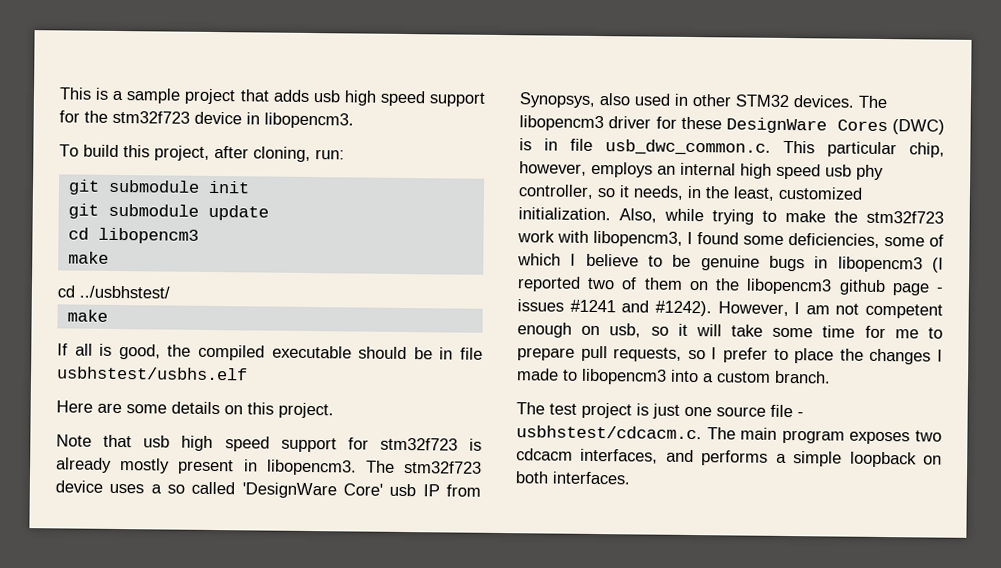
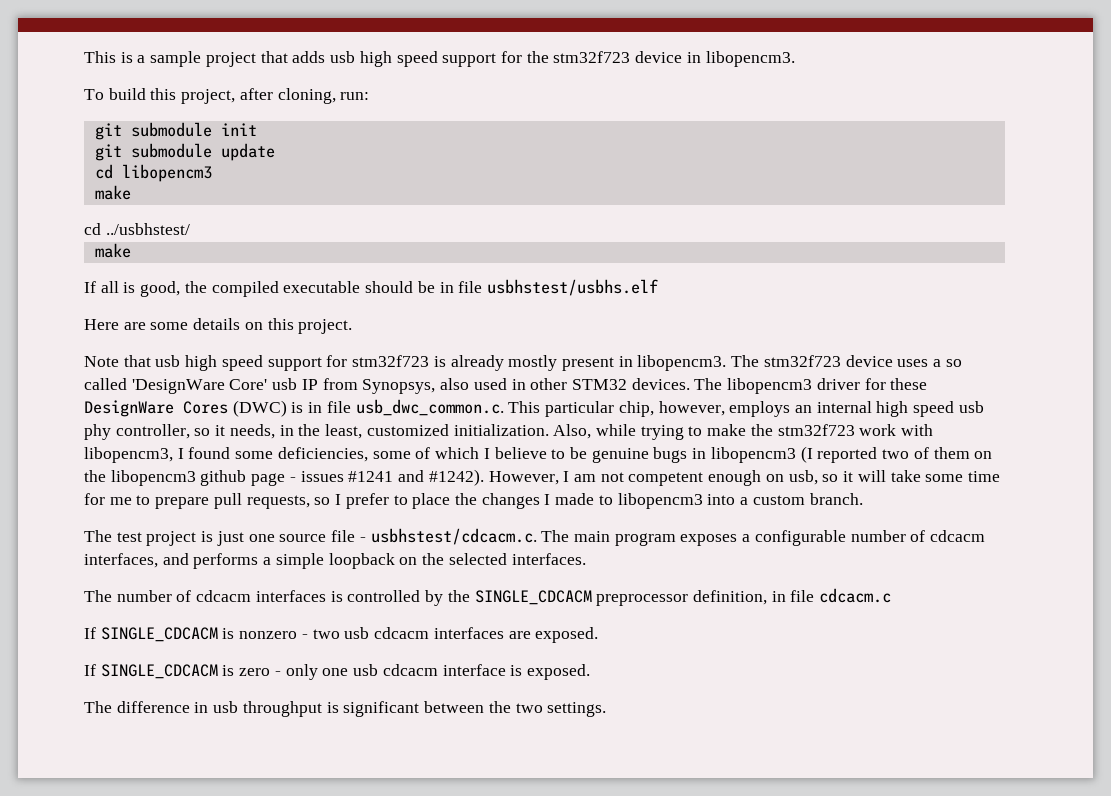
[915,430,942,442] two -> [742,530,926,546] a configurable number of
[515,471,549,484] both -> [422,553,507,565] the selected
(631, 478) none -> [84,588,892,606] [84,627,599,643] [84,664,590,680] [84,701,607,717] // The number of cdcacm interfaces is controlled by the SINGLE_CDCACM preprocessor definition, in file cdcacm.c // If SINGLE_CDCACM is nonzero - two usb cdcacm interfaces are exposed. // If SINGLE_CDCACM is zero - only one usb cdcacm interface is exposed. // The difference in usb throughput is significant between the two settings.

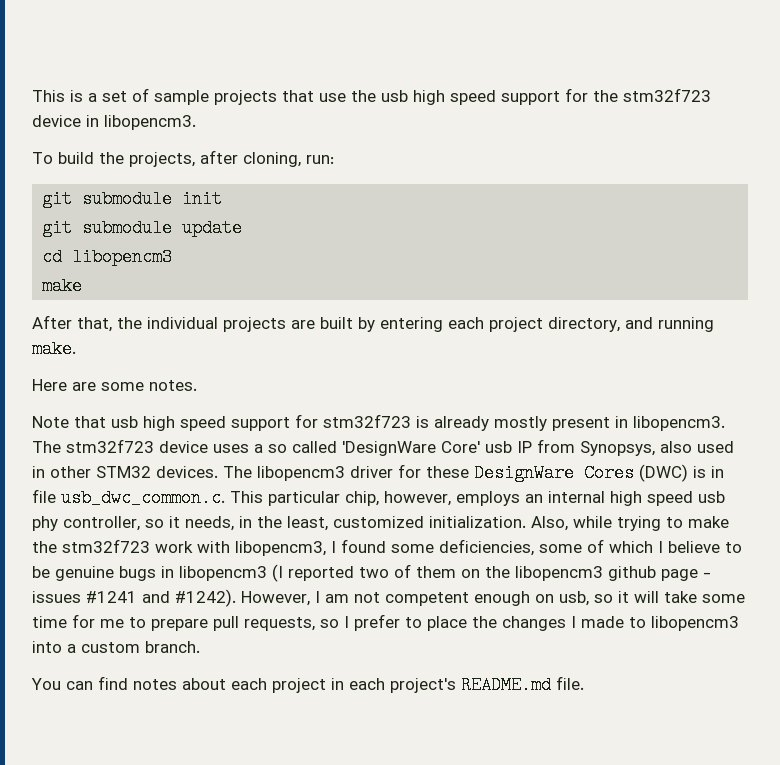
[150,51,326,67] sample project that adds -> [102,88,376,105] set of sample projects that use the
[150,88,236,104] this project, -> [99,152,195,167] the projects,
[84,223,190,235] [94,243,131,258] [84,279,658,297] cd ../usbhstest/ // make // If all is good, the compiled executable should be in file usbhstest/usbhs.elf -> [32,315,714,332] [32,340,76,358] After that, the individual projects are built by entering each project directory, and running make.
[193,318,353,334] details on this project. -> [149,380,197,391] notes.
[84,528,986,546] [84,553,586,569] [84,588,892,606] [84,627,599,643] [84,664,590,680] [84,701,607,717] The test project is just one source file - usbhstest/cdcacm.c. The main program exposes a configurable number of cdcacm interfaces, and performs a simple loopback on the selected interfaces. // The number of cdcacm interfaces is controlled by the SINGLE_CDCACM preprocessor definition, in file cdcacm.c // If SINGLE_CDCACM is nonzero - two usb cdcacm interfaces are exposed. // If SINGLE_CDCACM is zero - only one usb cdcacm interface is exposed. // The difference in usb throughput is significant between the two settings. -> [31,676,584,694] You can find notes about each project in each project's README.md file.

